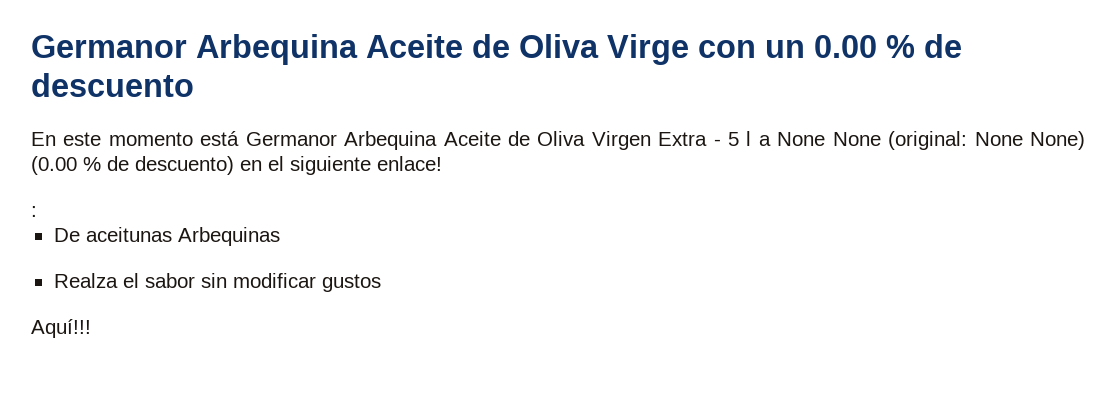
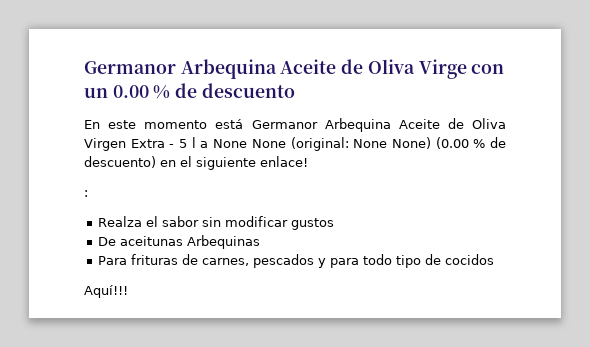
[53,227,280,246] // De aceitunas Arbequinas -> (88, 193) none
(381, 283) none -> [98,235,261,249] [98,254,495,268] // De aceitunas Arbequinas // Para frituras de carnes, pescados y para todo tipo de cocidos

